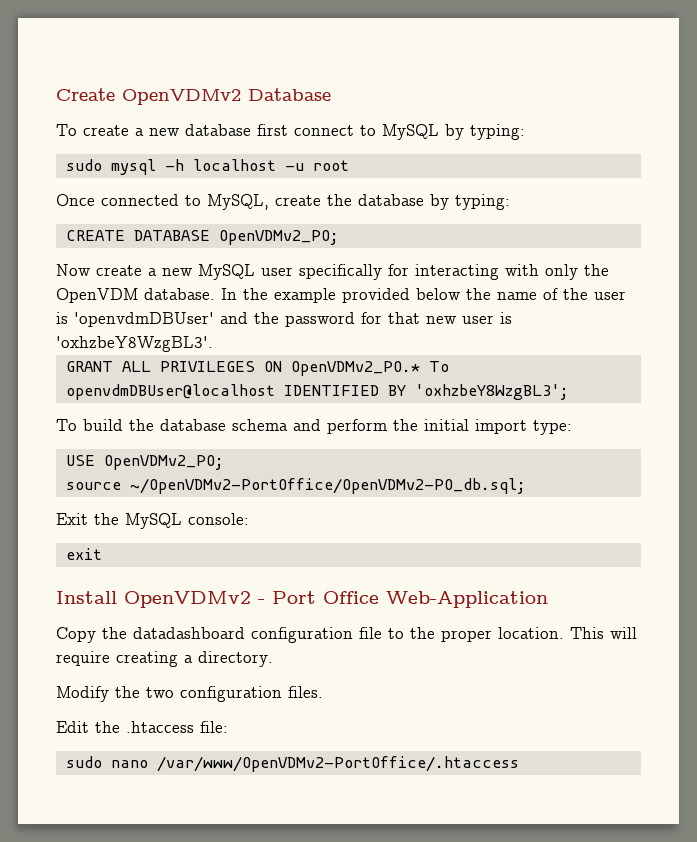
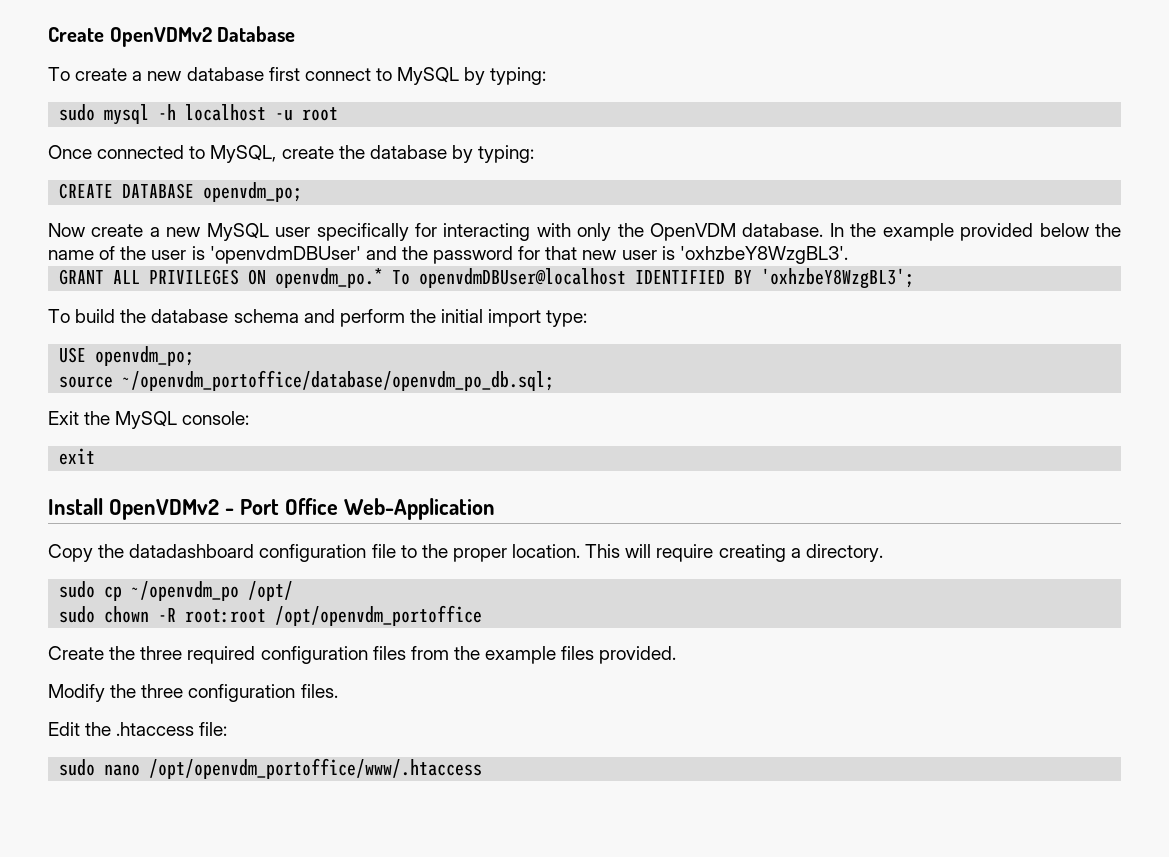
[218,230,339,245] OpenVDMv2_PO; -> [203,182,303,202] openvdm_po;
[290,361,420,376] OpenVDMv2_PO.* -> [275,268,384,288] openvdm_po.*
[103,455,224,470] OpenVDMv2_PO; -> [95,346,195,366] openvdm_po;
[129,478,526,494] ~/OpenVDMv2-PortOffice/OpenVDMv2-PO_db.sql; -> [122,370,555,391] ~/openvdm_portoffice/database/openvdm_po_db.sql;
(273, 659) none -> [59,581,294,601] [59,605,483,626] [48,646,677,664] // sudo cp ~/openvdm_po /opt/ // sudo chown -R root:root /opt/openvdm_portoffice // Create the three required configuration files from the example files provided.
[146,687,174,698] two -> [141,684,184,698] three
[156,756,519,772] /var/www/OpenVDMv2-PortOffice/.htaccess -> [149,758,483,779] /opt/openvdm_portoffice/www/.htaccess

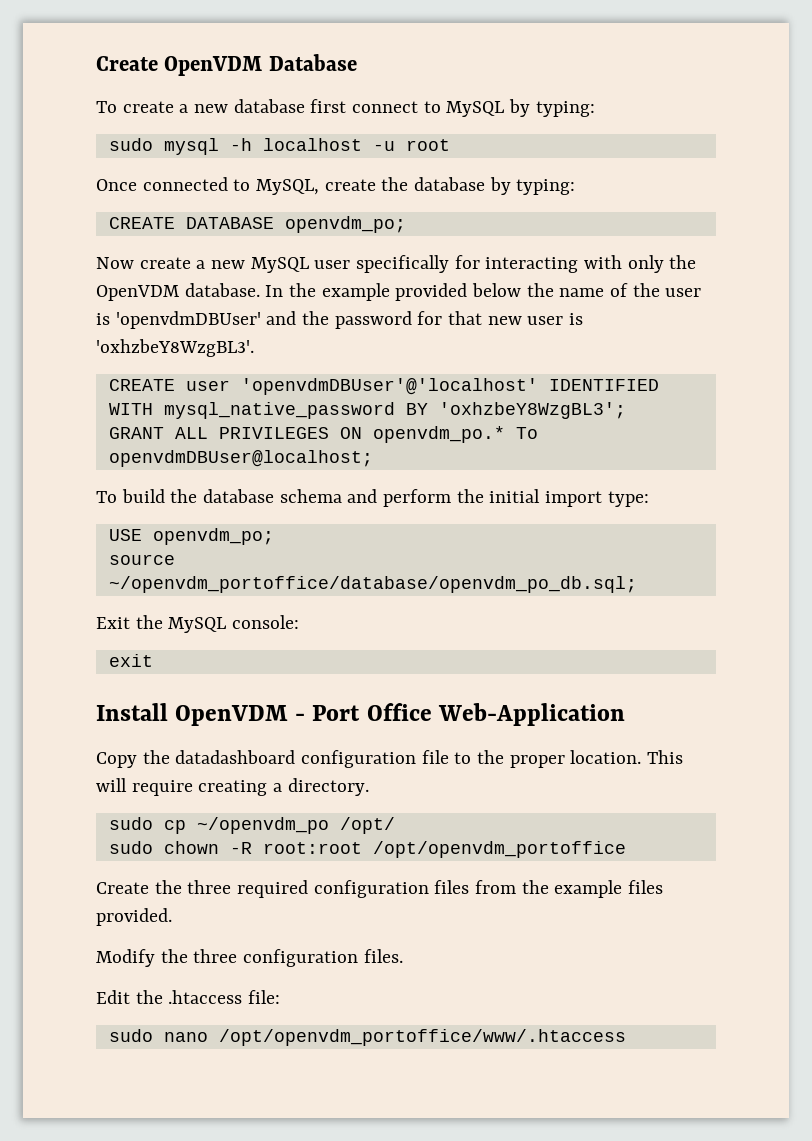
[48,27,212,47] Create OpenVDMv2 -> [96,56,263,76] Create OpenVDM
(848, 255) none -> [108,378,659,395] [108,402,626,419] // CREATE user 'openvdmDBUser'@'localhost' IDENTIFIED WITH mysql_native_password BY 'oxhzbeY8WzgBL3';
[419,268,915,289] openvdmDBUser@localhost IDENTIFIED BY 'oxhzbeY8WzgBL3'; -> [108,450,373,467] openvdmDBUser@localhost;
[108,499,219,520] OpenVDMv2 -> [175,705,289,726] OpenVDM

